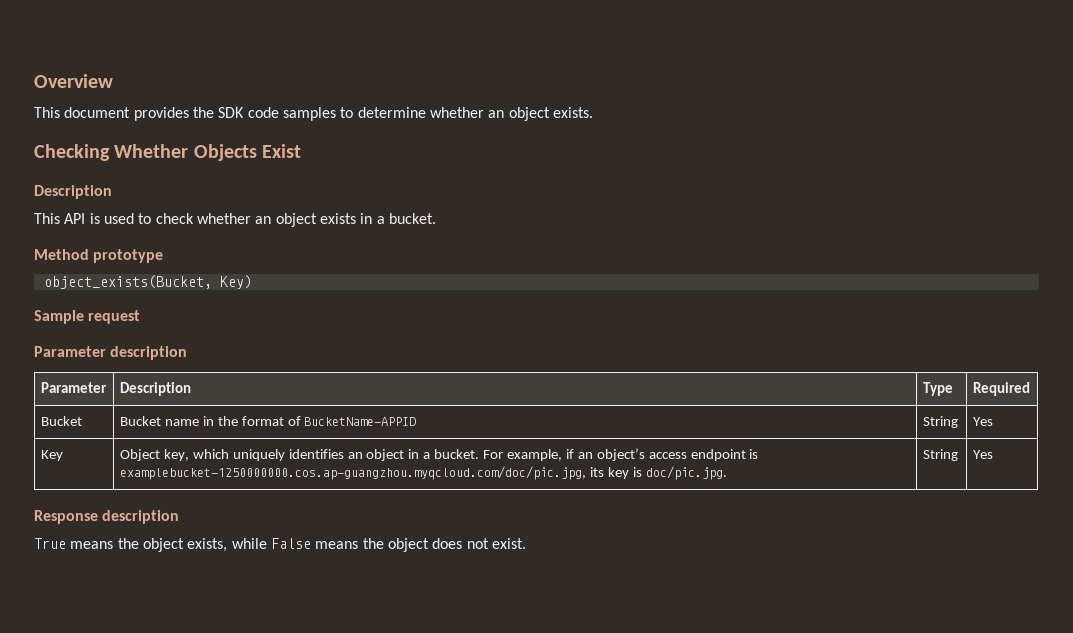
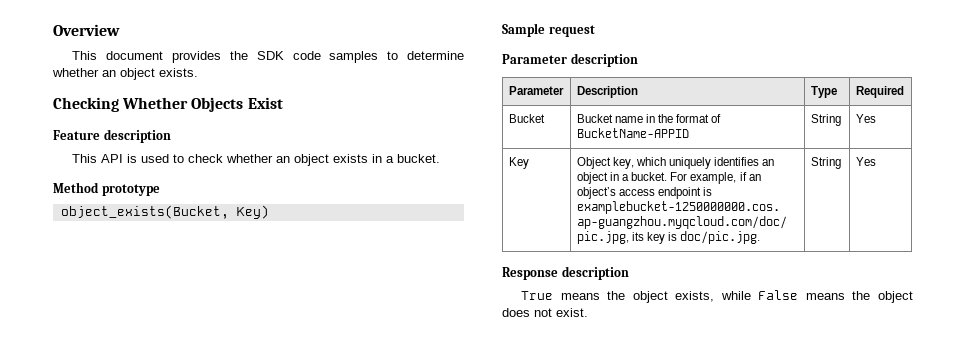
[34,185,112,199] Description -> [53,129,171,143] Feature description

